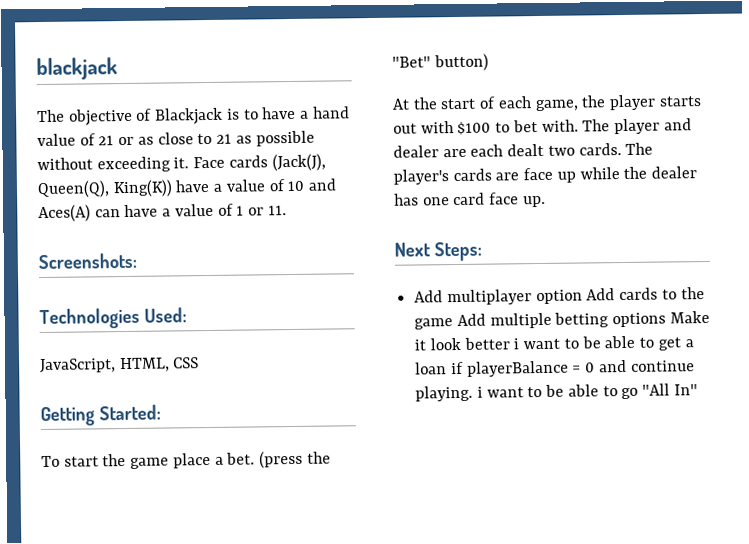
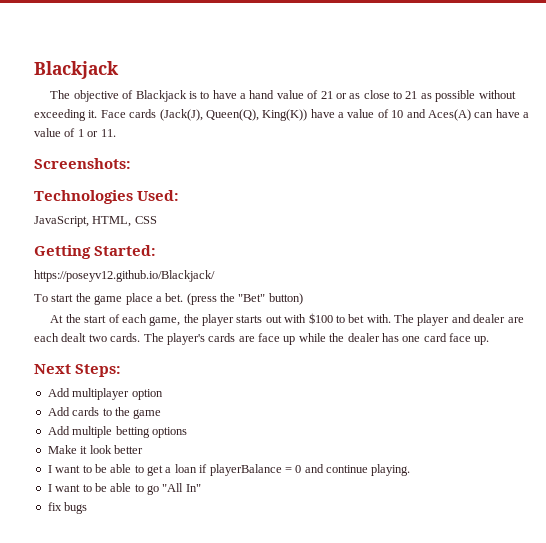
[36,57,118,81] blackjack -> [34,61,119,79] Blackjack
(161, 412) none -> [34,270,215,282] // https://poseyv12.github.io/Blackjack/
(583, 297) none -> (163, 394) //
(454, 324) none -> (162, 414) //
(667, 320) none -> (187, 432) //
[513,338,520,350] i -> [47,465,52,473] // I
[476,386,483,398] i -> [47,484,52,492] // I
(698, 390) none -> [47,502,88,514] // fix bugs

